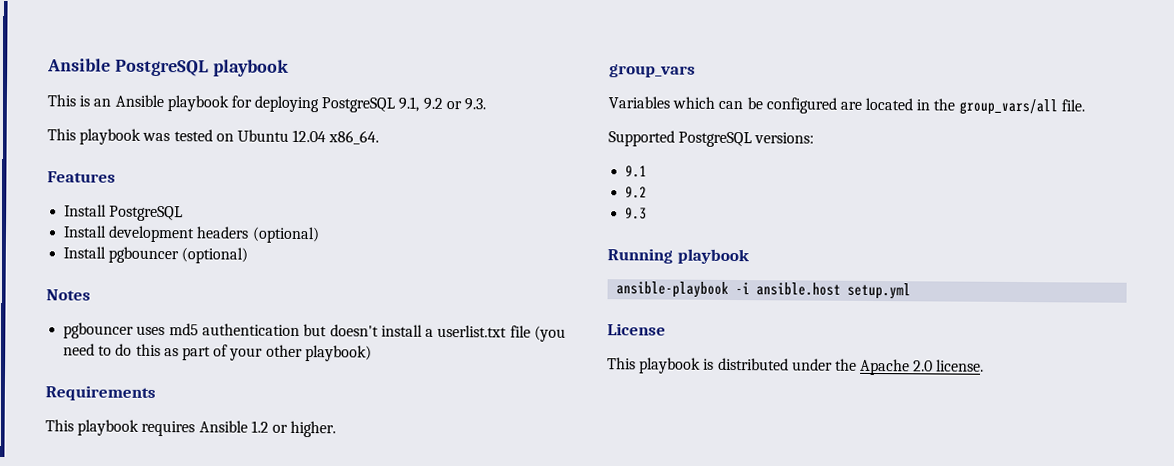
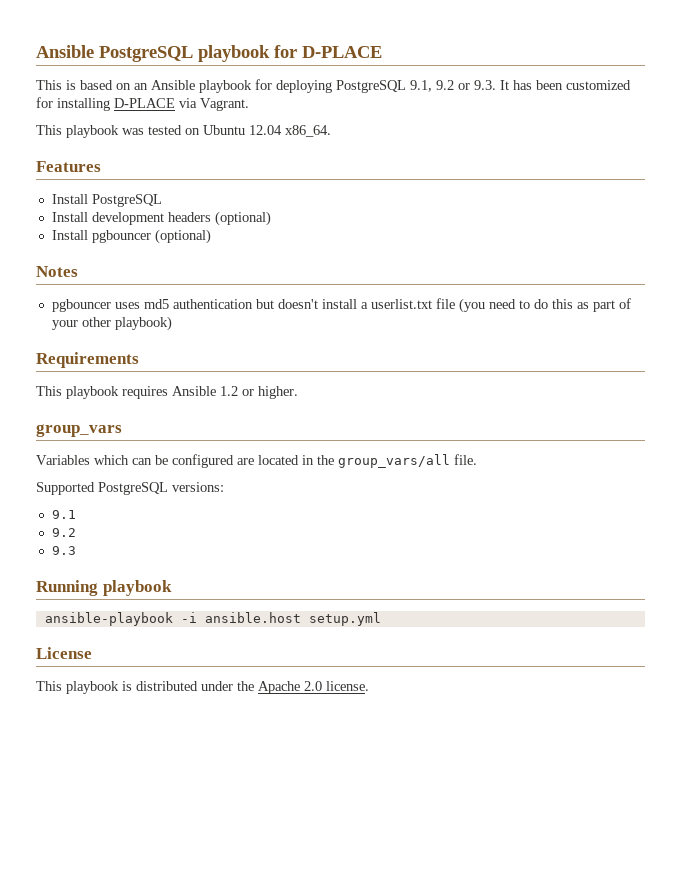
(289, 68) none -> [274,45,382,58] for D-PLACE
(91, 101) none -> [80,80,131,90] based on
(487, 104) none -> [500,80,631,90] [36,97,249,111] It has been customized for installing D-PLACE via Vagrant.

